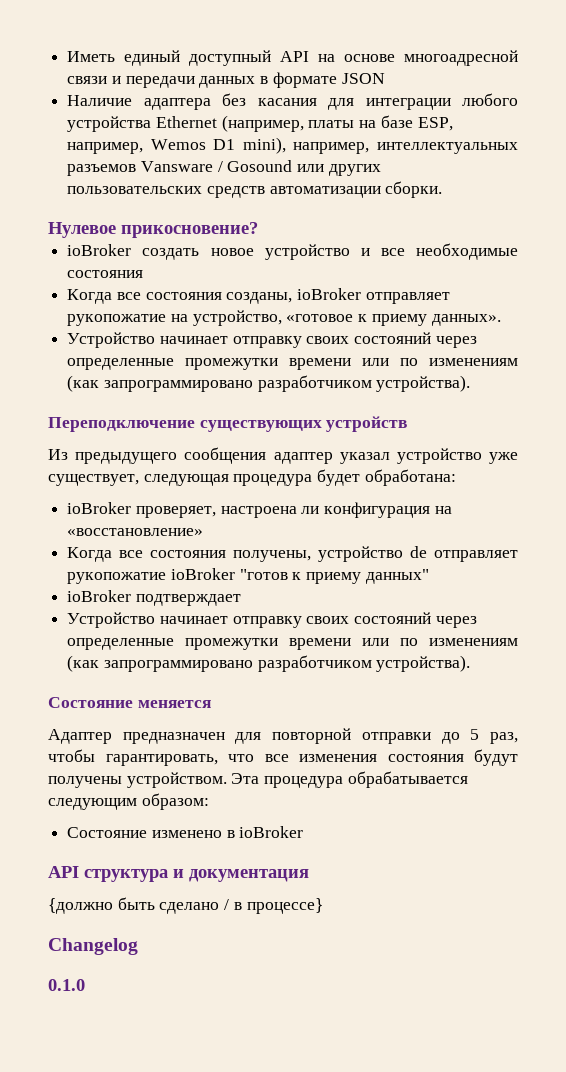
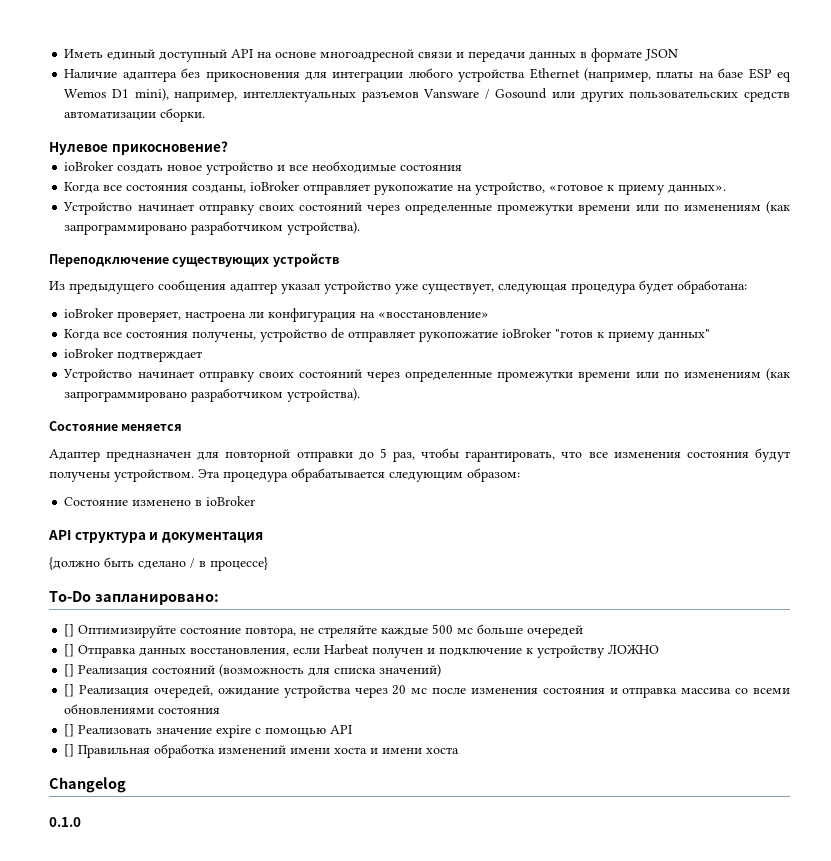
[257,98,317,106] касания -> [205,71,300,82] прикосновения
[417,117,453,131] [67,142,144,154] ESP, например, -> [748,68,791,82] ESP eq
(323, 906) none -> [49,591,219,605] [64,624,584,638] [64,644,660,658] [64,664,442,677] [64,684,790,698] [64,704,221,714] [64,724,353,738] [64,744,460,758] // To-Do запланировано: // [] Оптимизируйте состояние повтора, не стреляйте каждые 500 мс больше очередей // [] Отправка данных восстановления, если Harbeat получен и подключение к устройству ЛОЖНО // [] Реализация состояний (возможность для списка значений) // [] Реализация очередей, ожидание устройства через 20 мс после изменения состояния и отправка массива со всеми обновлениями состояния // [] Реализовать значение expire с помощью API // [] Правильная обработка изменений имени хоста и имени хоста

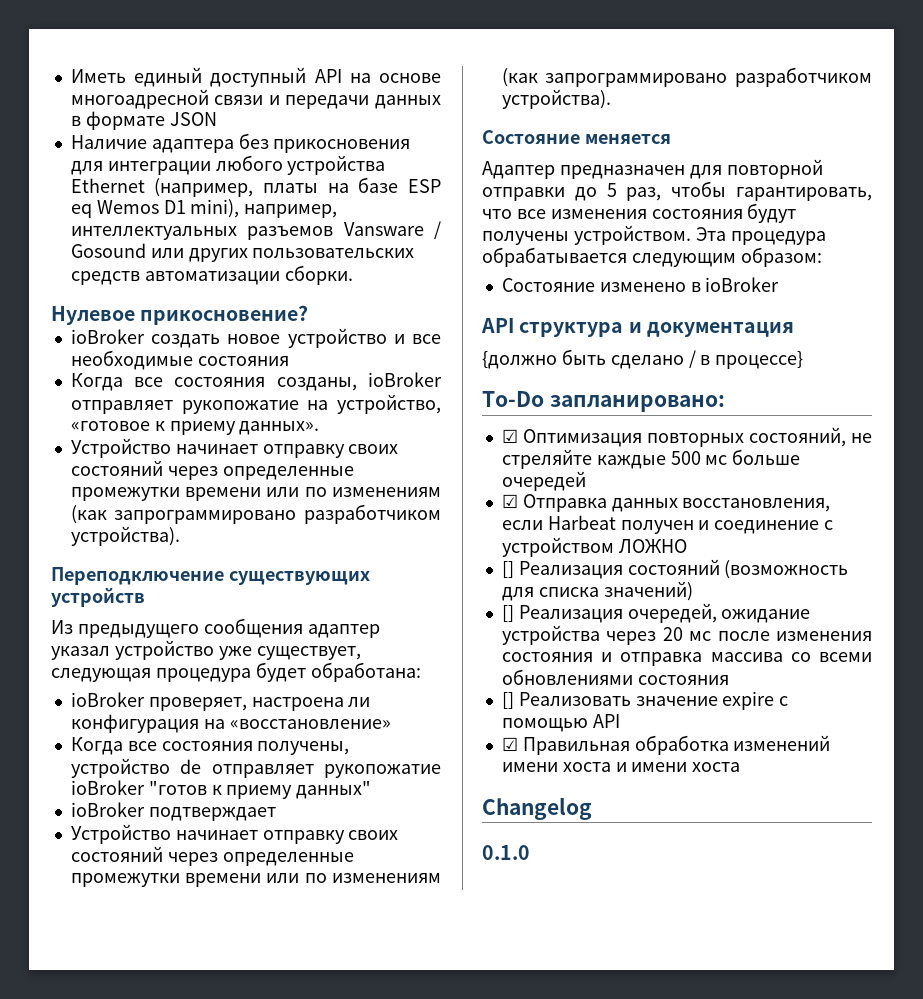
[64,624,297,638] [] Оптимизируйте состояние повтора, -> [501,427,846,447] ☑ Оптимизация повторных состояний,
[64,644,75,657] [] -> [501,494,518,508] ☑
[439,645,606,658] подключение к устройству -> [714,520,834,534] [501,537,614,557] соединение с устройством
[64,744,75,757] [] -> [501,737,518,751] ☑

